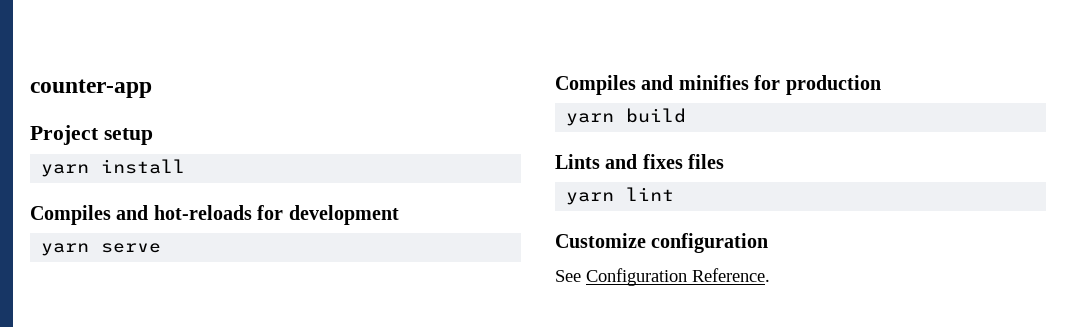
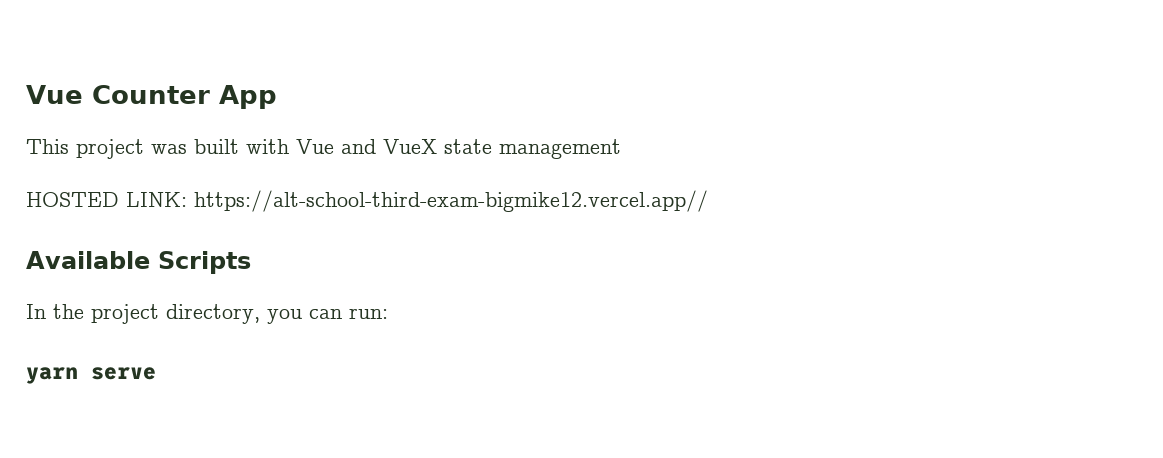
[30,79,152,98] [30,125,153,145] [41,159,186,177] [30,205,399,225] [41,243,162,256] [555,75,881,95] [566,108,687,126] [555,154,725,169] [566,187,675,205] [555,233,769,253] [555,268,770,286] counter-app // Project setup // yarn install // Compiles and hot-reloads for development // yarn serve // Compiles and minifies for production // yarn build // Lints and fixes files // yarn lint // Customize configuration // See Configuration Reference. -> [26,85,277,109] [26,139,621,159] [26,190,708,212] [26,251,251,274] [26,304,388,324] [26,367,156,384] Vue Counter App // This project was built with Vue and VueX state management // HOSTED LINK: https://alt-school-third-exam-bigmike12.vercel.app// // Available Scripts // In the project directory, you can run: // yarn serve

